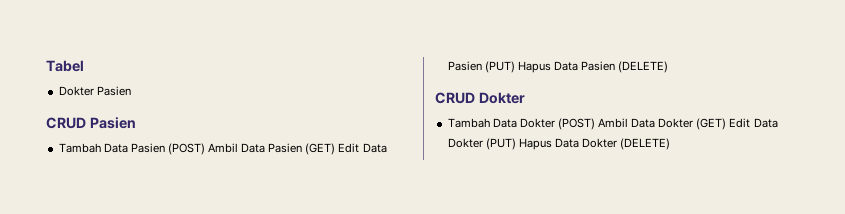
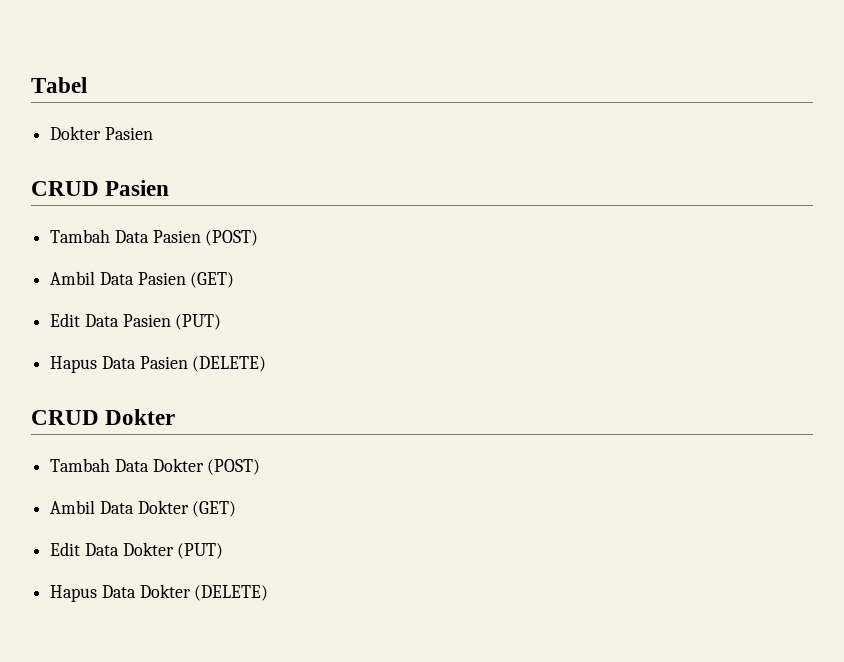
(205, 149) none -> (259, 238) //
(336, 149) none -> (235, 280) //
(515, 67) none -> (222, 322) //
(595, 124) none -> (261, 467) //
(727, 124) none -> (237, 509) //
(516, 144) none -> (224, 551) //

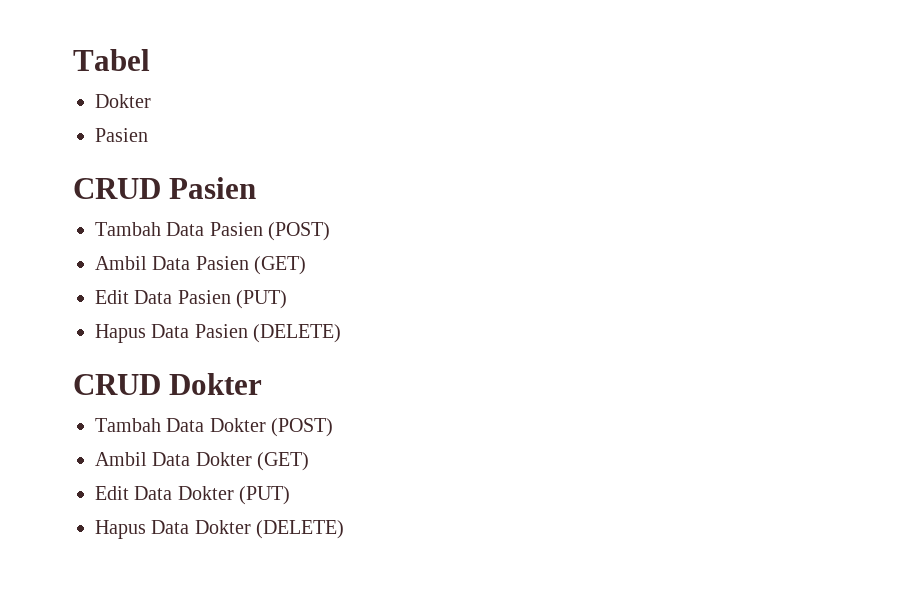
(102, 133) none -> (151, 101) //

